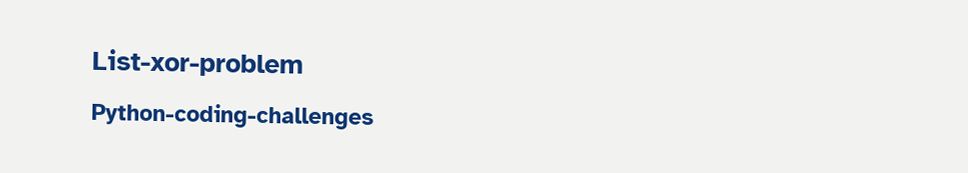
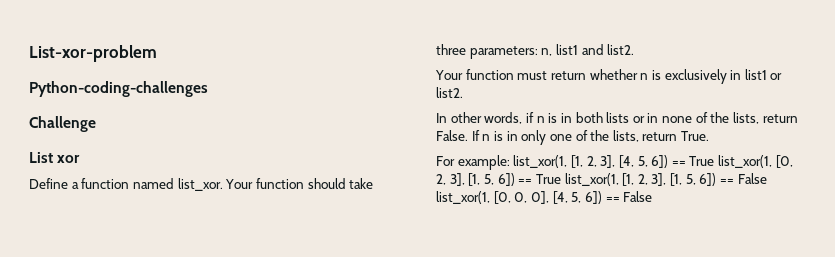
(374, 115) none -> [29,116,96,132] [29,152,81,163] [29,178,374,191] [436,44,635,59] [435,69,783,84] [436,87,463,98] [436,112,798,124] [436,130,710,145] [436,155,793,170] [436,173,767,186] [436,191,653,204] // Challenge // List xor // Define a function named list_xor. Your function should take three parameters: n, list1 and list2. // Your function must return whether n is exclusively in list1 or list2. // In other words, if n is in both lists or in none of the lists, return False. If n is in only one of the lists, return True. // For example: list_xor(1, [1, 2, 3], [4, 5, 6]) == True list_xor(1, [0, 2, 3], [1, 5, 6]) == True list_xor(1, [1, 2, 3], [1, 5, 6]) == False list_xor(1, [0, 0, 0], [4, 5, 6]) == False

